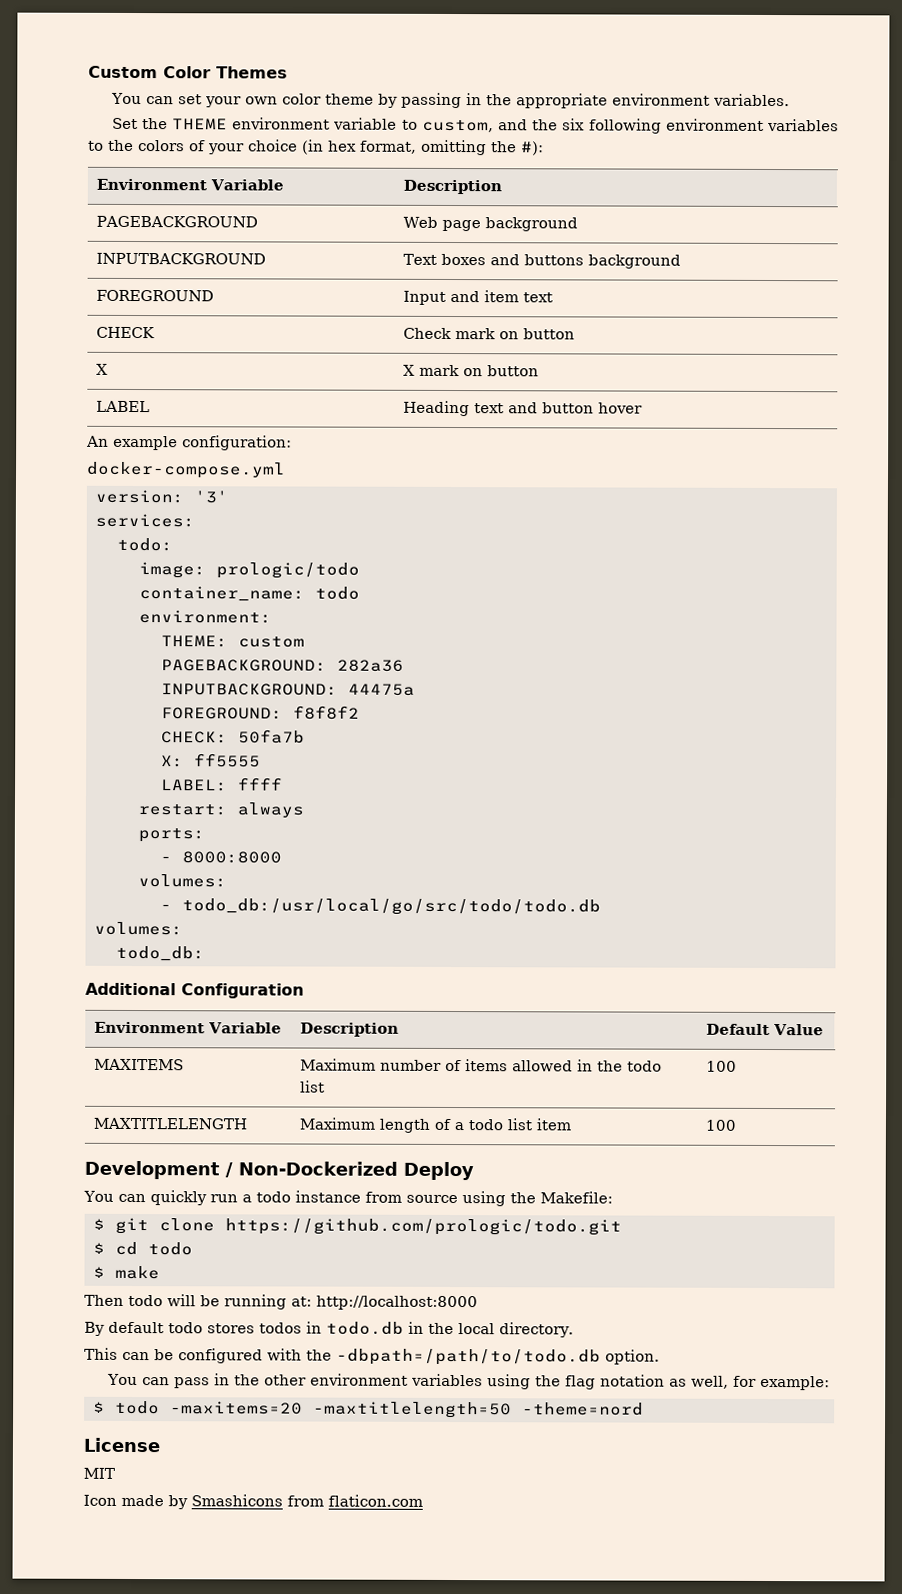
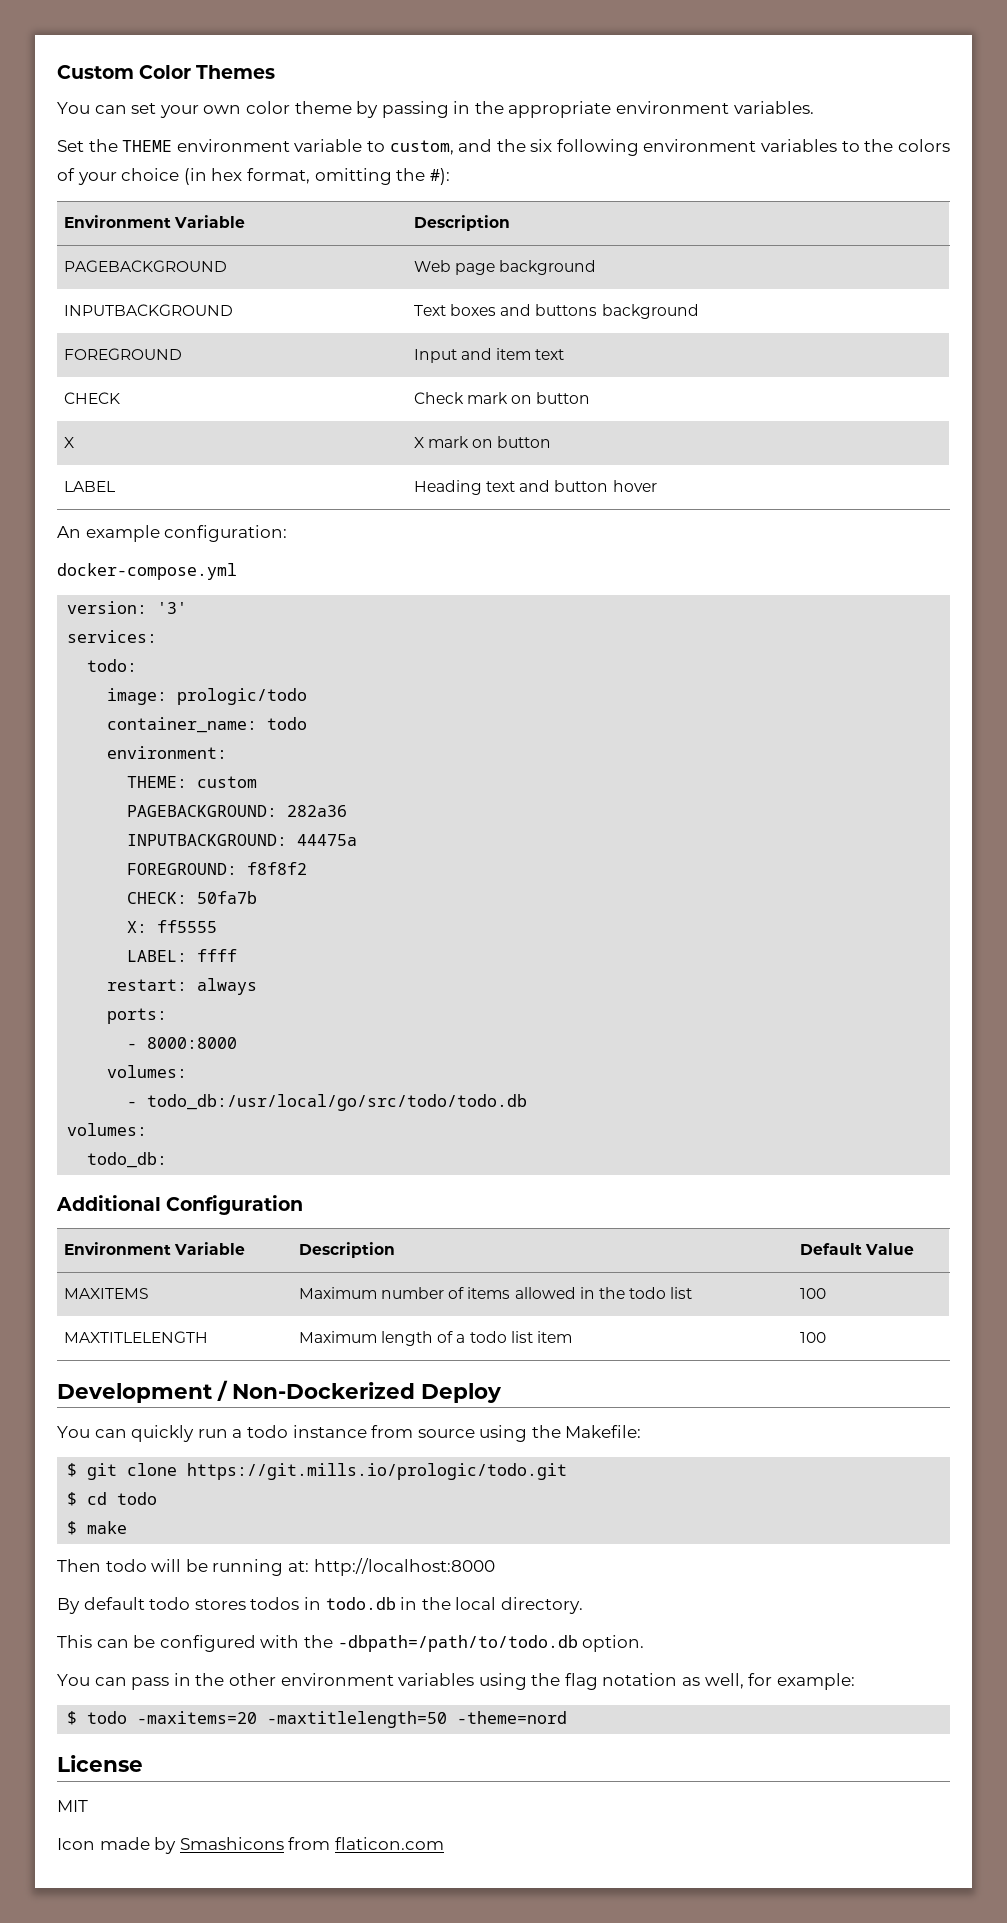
[224,1218,622,1236] https://github.com/prologic/todo.git -> [187,1463,568,1480] https://git.mills.io/prologic/todo.git

